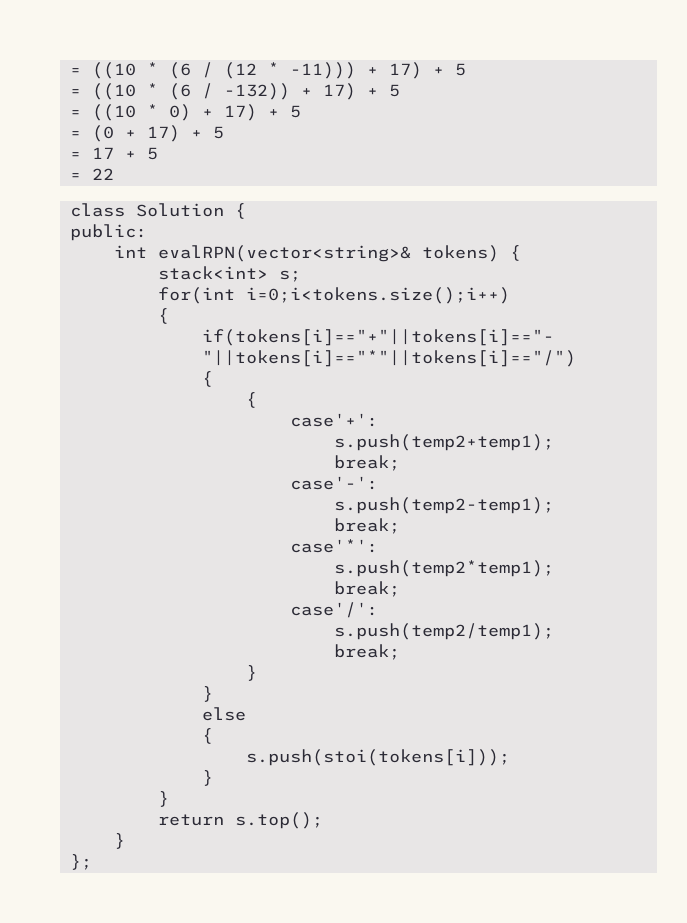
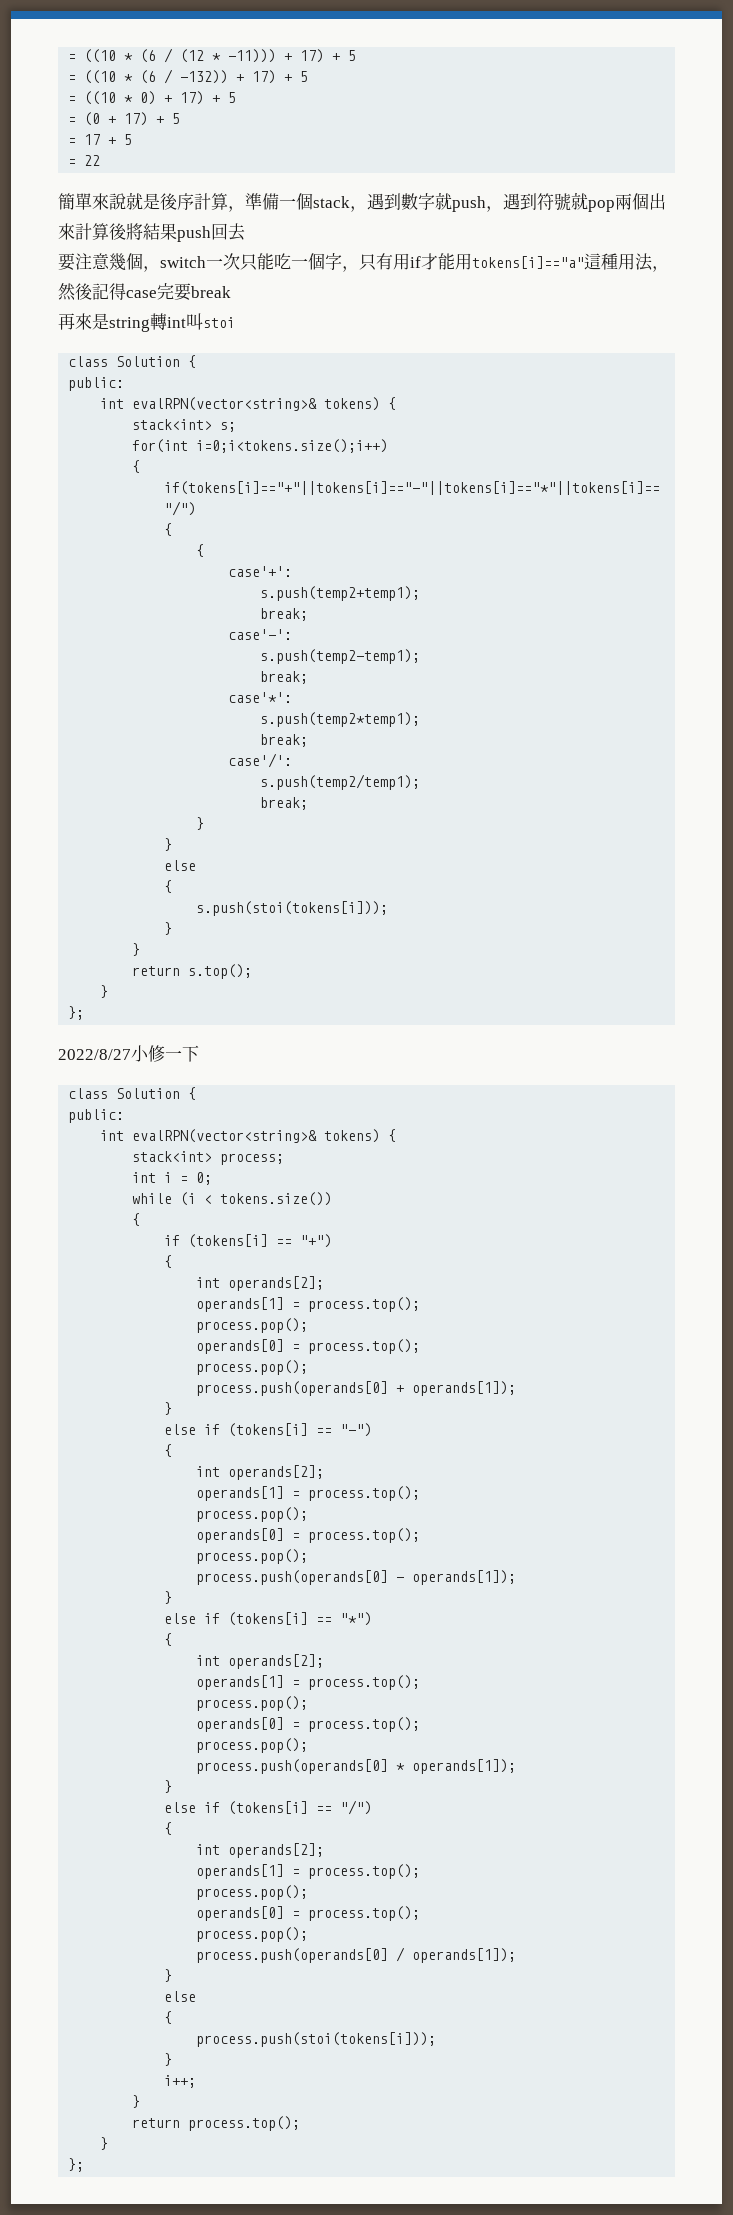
(114, 174) none -> [58,192,666,212] [58,223,245,242] [58,253,669,272] [58,283,231,301] [58,313,235,332] // 簡單來說就是後序計算，準備一個stack，遇到數字就push，遇到符號就pop兩個出來計算後將結果push回去 // 要注意幾個，switch一次只能吃一個字，只有用if才能用tokens[i]=="a"這種用法，然後記得case完要break // 再來是string轉int叫stoi
(92, 862) none -> [58,1045,199,1062] [68,1087,197,1100] [68,1109,125,1123] [100,1129,397,1143] [132,1151,285,1165] [132,1172,213,1185] [132,1192,333,1206] [132,1213,141,1226] [164,1234,333,1248] [164,1255,173,1268] [196,1276,325,1291] [196,1297,421,1312] [196,1318,309,1333] [196,1339,421,1354] [196,1360,309,1375] [196,1381,517,1396] [164,1402,173,1415] [164,1423,373,1437] [164,1444,173,1457] [196,1465,325,1480] [196,1486,421,1501] [196,1507,309,1522] [196,1528,421,1543] [196,1549,309,1564] [196,1570,517,1585] [164,1591,173,1604] [164,1612,373,1626] [164,1633,173,1646] [196,1654,325,1669] [196,1675,421,1690] [196,1696,309,1711] [196,1717,421,1732] [196,1738,309,1753] [196,1759,517,1774] [164,1780,173,1793] [164,1800,373,1815] [164,1822,173,1835] [196,1843,325,1858] [196,1864,421,1879] [196,1885,309,1900] [196,1906,421,1921] [196,1927,309,1942] [196,1947,517,1963] [164,1969,173,1982] [164,1991,197,2002] [164,2011,173,2024] [196,2032,437,2047] [164,2053,173,2066] [164,2075,197,2088] [132,2095,141,2108] [132,2116,301,2131] [100,2137,109,2150] [68,2158,85,2172] // 2022/8/27小修一下 // class Solution { // public: // int evalRPN(vector<string>& tokens) { // stack<int> process; // int i = 0; // while (i < tokens.size()) // { // if (tokens[i] == "+") // { // int operands[2]; // operands[1] = process.top(); // process.pop(); // operands[0] = process.top(); // process.pop(); // process.push(operands[0] + operands[1]); // } // else if (tokens[i] == "-") // { // int operands[2]; // operands[1] = process.top(); // process.pop(); // operands[0] = process.top(); // process.pop(); // process.push(operands[0] - operands[1]); // } // else if (tokens[i] == "*") // { // int operands[2]; // operands[1] = process.top(); // process.pop(); // operands[0] = process.top(); // process.pop(); // process.push(operands[0] * operands[1]); // } // else if (tokens[i] == "/") // { // int operands[2]; // operands[1] = process.top(); // process.pop(); // operands[0] = process.top(); // process.pop(); // process.push(operands[0] / operands[1]); // } // else // { // process.push(stoi(tokens[i])); // } // i++; // } // return process.top(); // } // };

